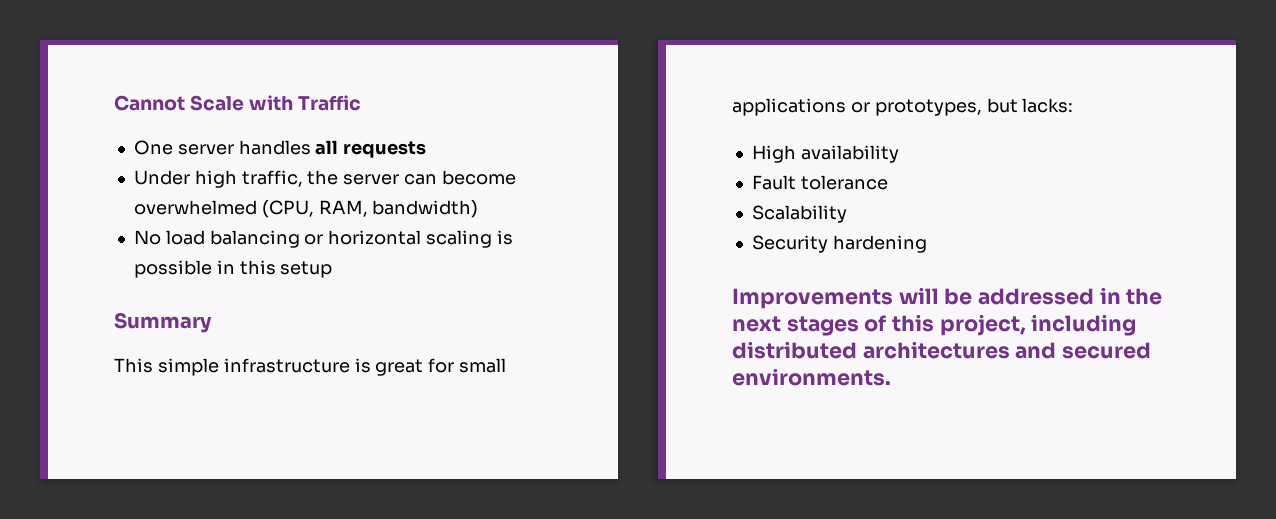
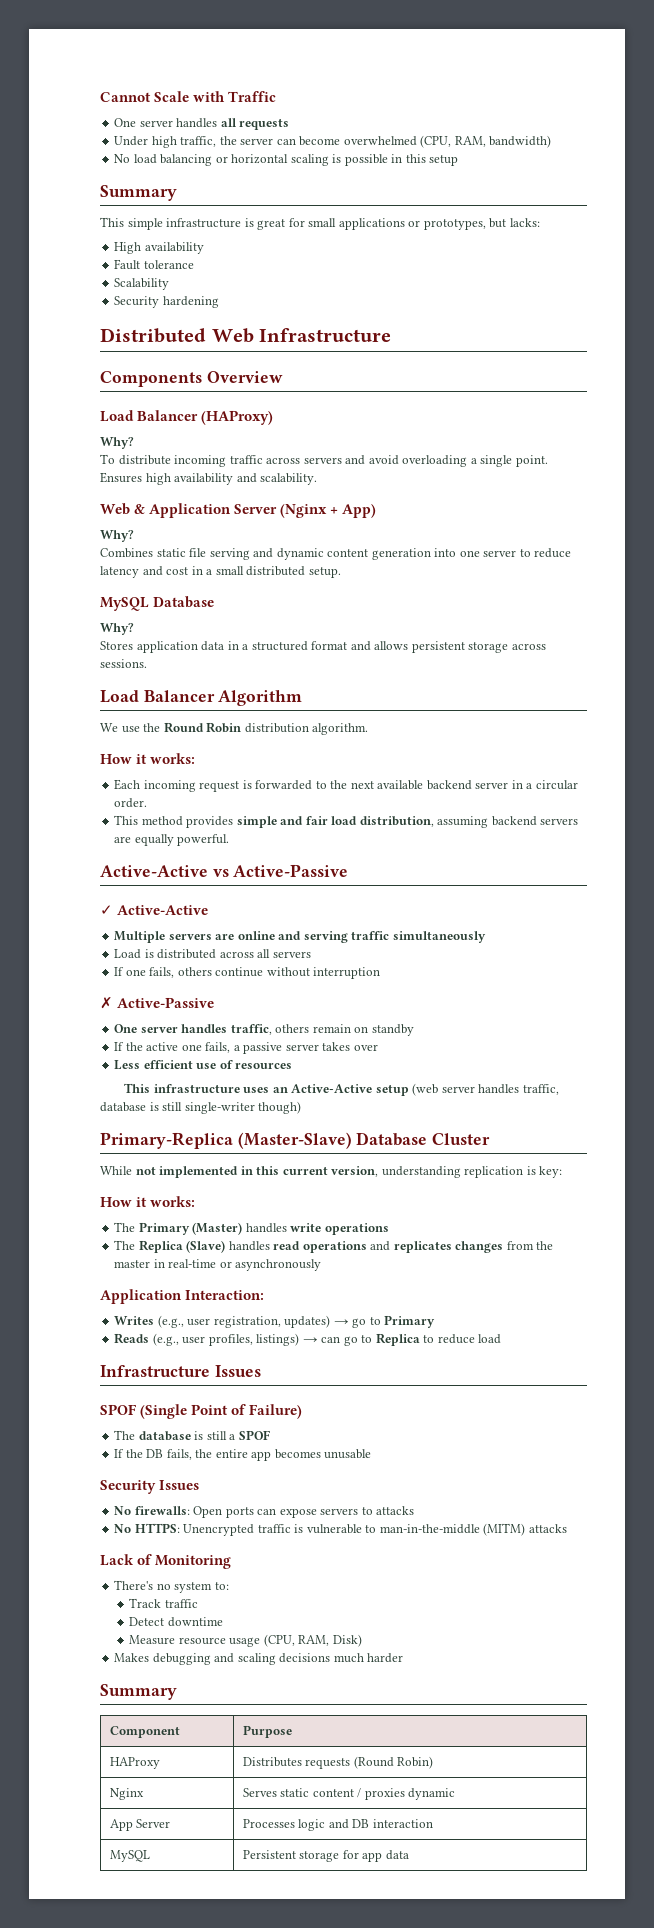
[732,287,1163,309] [732,314,1137,336] [732,341,1152,359] [732,368,891,386] Improvements will be addressed in the next stages of this project, including distributed architectures and secured environments. -> [100,328,392,343] [100,371,283,387] [100,410,274,425] [100,437,134,449] [100,454,548,467] [100,472,318,485] [100,503,377,518] [100,530,134,542] [100,548,572,560] [100,566,341,578] [100,596,215,611] [100,623,134,635] [100,641,546,653] [100,659,147,668] [100,690,303,706] [100,722,369,735] [100,753,196,764] [114,779,578,792] [114,798,148,808] [114,815,579,828] [114,834,230,846] [100,864,349,877] [100,905,209,915] [114,931,486,943] [114,949,311,959] [114,967,381,979] [100,997,215,1009] [114,1024,414,1036] [114,1042,378,1054] [114,1060,293,1070] [124,1083,559,1096] [100,1101,302,1114] [100,1132,491,1149] [100,1166,563,1178] [100,1196,196,1207] [114,1222,389,1235] [114,1240,554,1253] [114,1259,322,1271] [100,1289,265,1304] [114,1315,436,1328] [114,1333,502,1346] [100,1365,261,1377] [100,1404,303,1419] [114,1430,270,1441] [114,1449,372,1461] [100,1480,200,1494] [114,1506,415,1518] [114,1523,567,1536] [100,1554,232,1569] [114,1580,229,1593] [129,1598,198,1608] [129,1617,223,1627] [129,1634,362,1647] [114,1653,404,1665] [100,1684,177,1700] [109,1726,180,1738] [242,1725,292,1738] [109,1757,160,1769] [242,1756,434,1769] [109,1788,144,1800] [242,1788,456,1800] [109,1819,171,1831] [242,1819,433,1831] [109,1850,150,1862] [242,1850,409,1862] Distributed Web Infrastructure // Components Overview // Load Balancer (HAProxy) // Why? // To distribute incoming traffic across servers and avoid overloading a single point. Ensures high availability and scalability. // Web & Application Server (Nginx + App) // Why? // Combines static file serving and dynamic content generation into one server to reduce latency and cost in a small distributed setup. // MySQL Database // Why? // Stores application data in a structured format and allows persistent storage across sessions. // Load Balancer Algorithm // We use the Round Robin distribution algorithm. // How it works: // Each incoming request is forwarded to the next available backend server in a circular order. // This method provides simple and fair load distribution, assuming backend servers are equally powerful. // Active-Active vs Active-Passive // ✓ Active-Active // Multiple servers are online and serving traffic simultaneously // Load is distributed across all servers // If one fails, others continue without interruption // ✗ Active-Passive // One server handles traffic, others remain on standby // If the active one fails, a passive server takes over // Less efficient use of resources // This infrastructure uses an Active-Active setup (web server handles traffic, database is still single-writer though) // Primary-Replica (Master-Slave) Database Cluster // While not implemented in this current version, understanding replication is key: // How it works: // The Primary (Master) handles write operations // The Replica (Slave) handles read operations and replicates changes from the master in real-time or asynchronously // Application Interaction: // Writes (e.g., user registration, updates) → go to Primary // Reads (e.g., user profiles, listings) → can go to Replica to reduce load // Infrastructure Issues // SPOF (Single Point of Failure) // The database is still a SPOF // If the DB fails, the entire app becomes unusable // Security Issues // No firewalls: Open ports can expose servers to attacks // No HTTPS: Unencrypted traffic is vulnerable to man-in-the-middle (MITM) attacks // Lack of Monitoring // There's no system to: // Track traffic // Detect downtime // Measure resource usage (CPU, RAM, Disk) // Makes debugging and scaling decisions much harder // Summary // Component | Purpose // HAProxy | Distributes requests (Round Robin) // Nginx | Serves static content / proxies dynamic // App Server | Processes logic and DB interaction // MySQL | Persistent storage for app data

